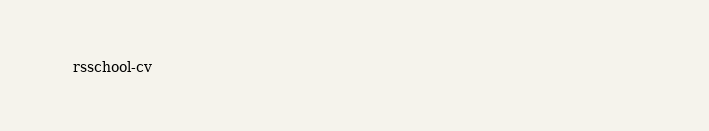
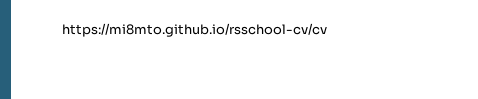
[73,61,152,72] rsschool-cv -> [62,23,327,37] https://mi8mto.github.io/rsschool-cv/cv

